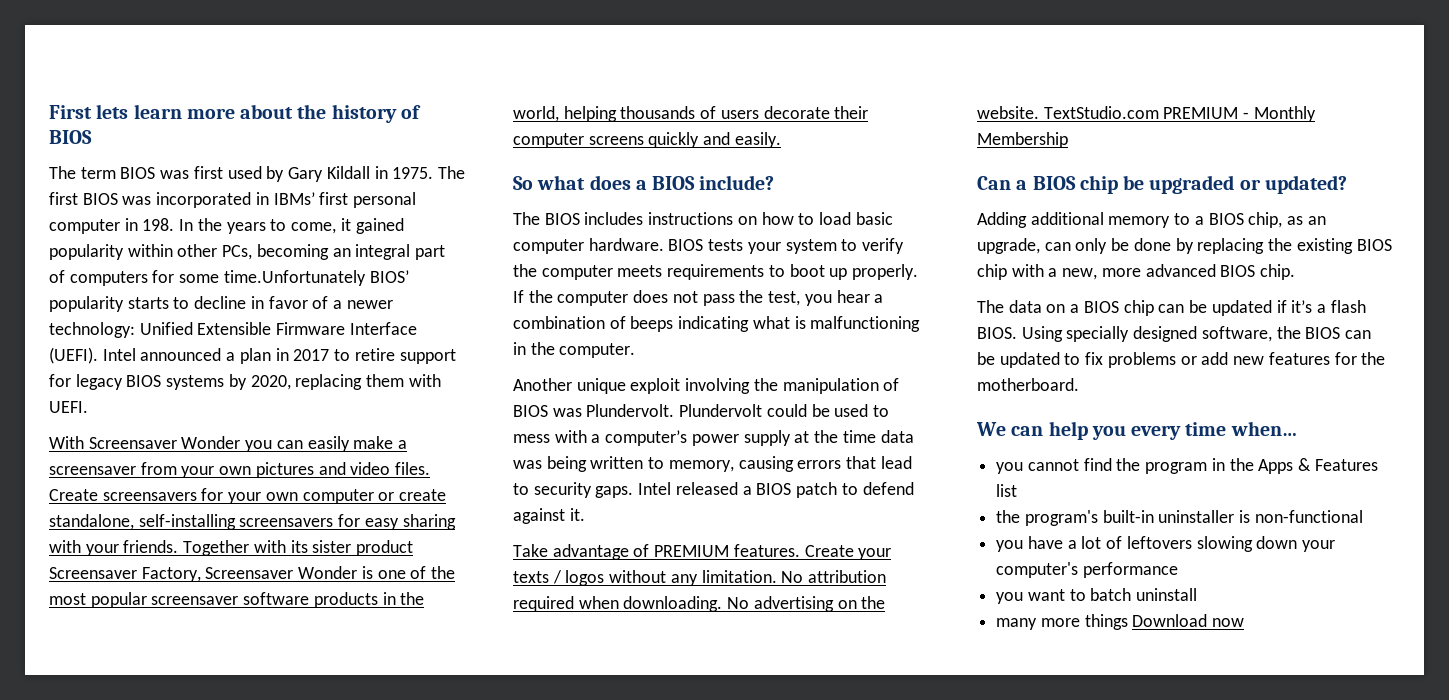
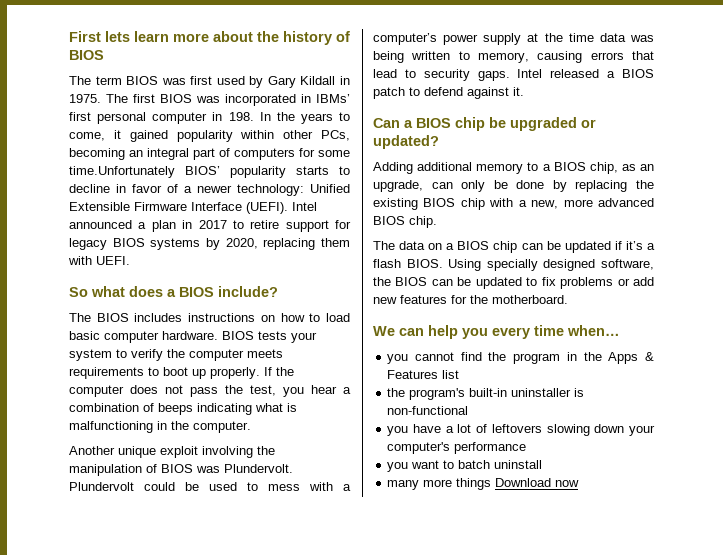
[49,436,408,452] [49,462,431,478] [49,488,447,504] [49,514,456,530] [49,540,414,556] [49,566,456,582] [49,592,425,608] [513,106,869,122] [513,132,781,148] // With Screensaver Wonder you can easily make a screensaver from your own pictures and video files. Create screensavers for your own computer or create standalone, self-installing screensavers for easy sharing with your friends. Together with its sister product Screensaver Factory, Screensaver Wonder is one of the most popular screensaver software products in the world, helping thousands of users decorate their computer screens quickly and easily. -> (130, 260) none
[513,544,892,560] [513,570,887,586] [513,596,886,612] [977,106,1316,122] [977,132,1068,148] // Take advantage of PREMIUM features. Create your texts / logos without any limitation. No attribution required when downloading. No advertising on the website. TextStudio.com PREMIUM - Monthly Membership -> (524, 91) none

